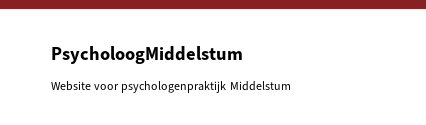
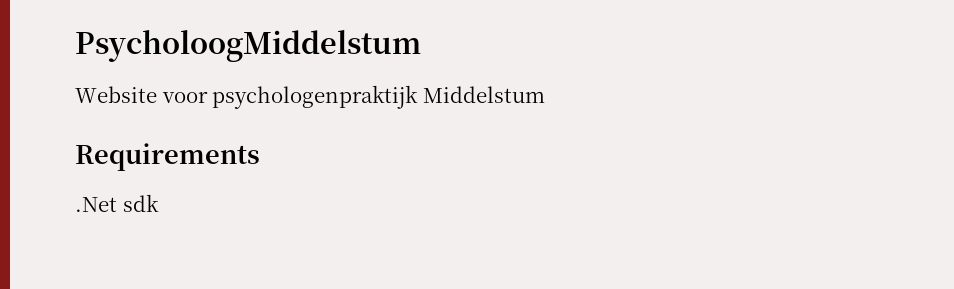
(291, 86) none -> [75,143,260,171] [75,194,159,212] // Requirements // .Net sdk

